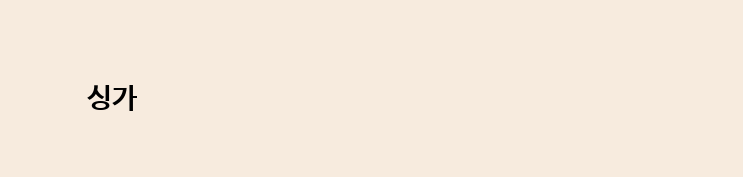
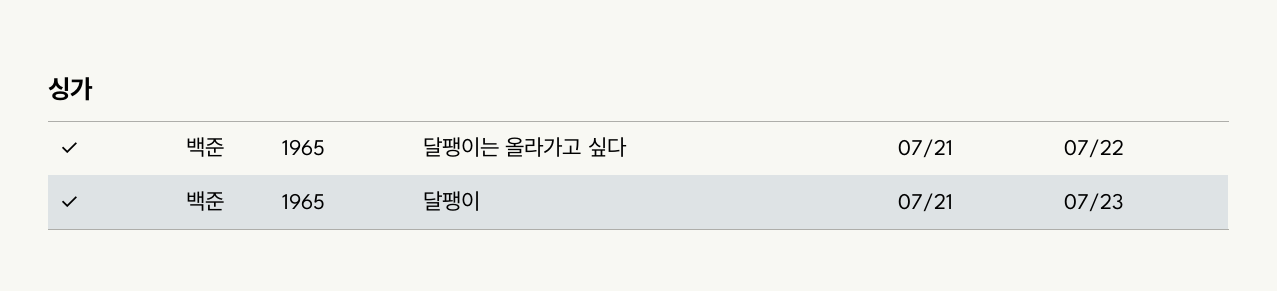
(137, 98) none -> [60,142,80,155] [186,137,224,157] [282,139,326,156] [423,137,627,157] [898,139,954,158] [1064,139,1125,158] [60,196,80,209] [186,191,224,211] [282,193,326,210] [423,191,481,211] [898,193,954,212] [1064,193,1125,212] // ✓ | 백준 | 1965 | 달팽이는 올라가고 싶다 | 07/21 | 07/22 // ✓ | 백준 | 1965 | 달팽이 | 07/21 | 07/23

